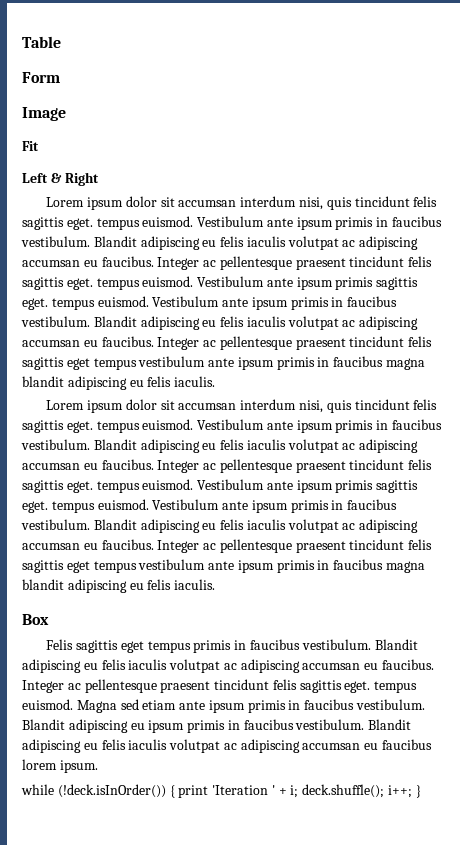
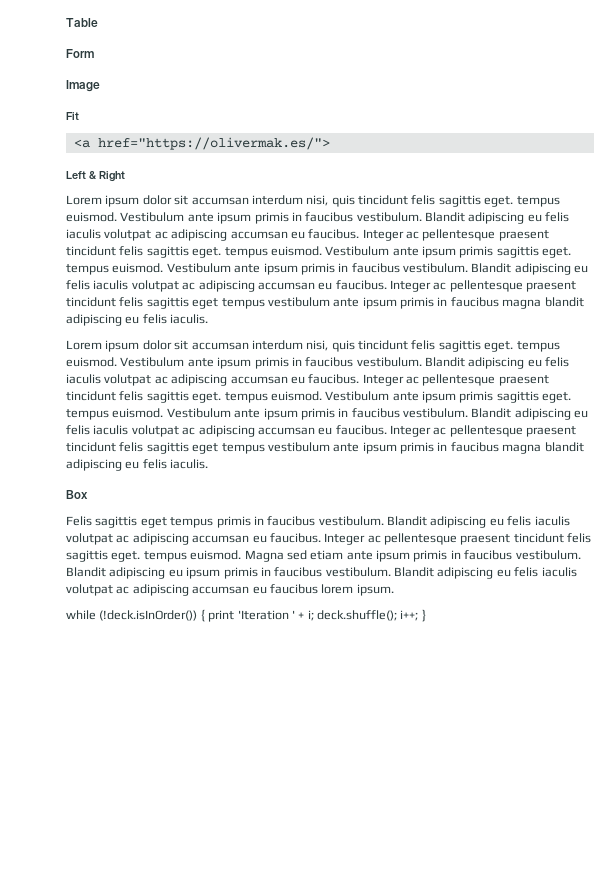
(39, 146) none -> [73,137,330,150] // <a href="https://olivermak.es/">

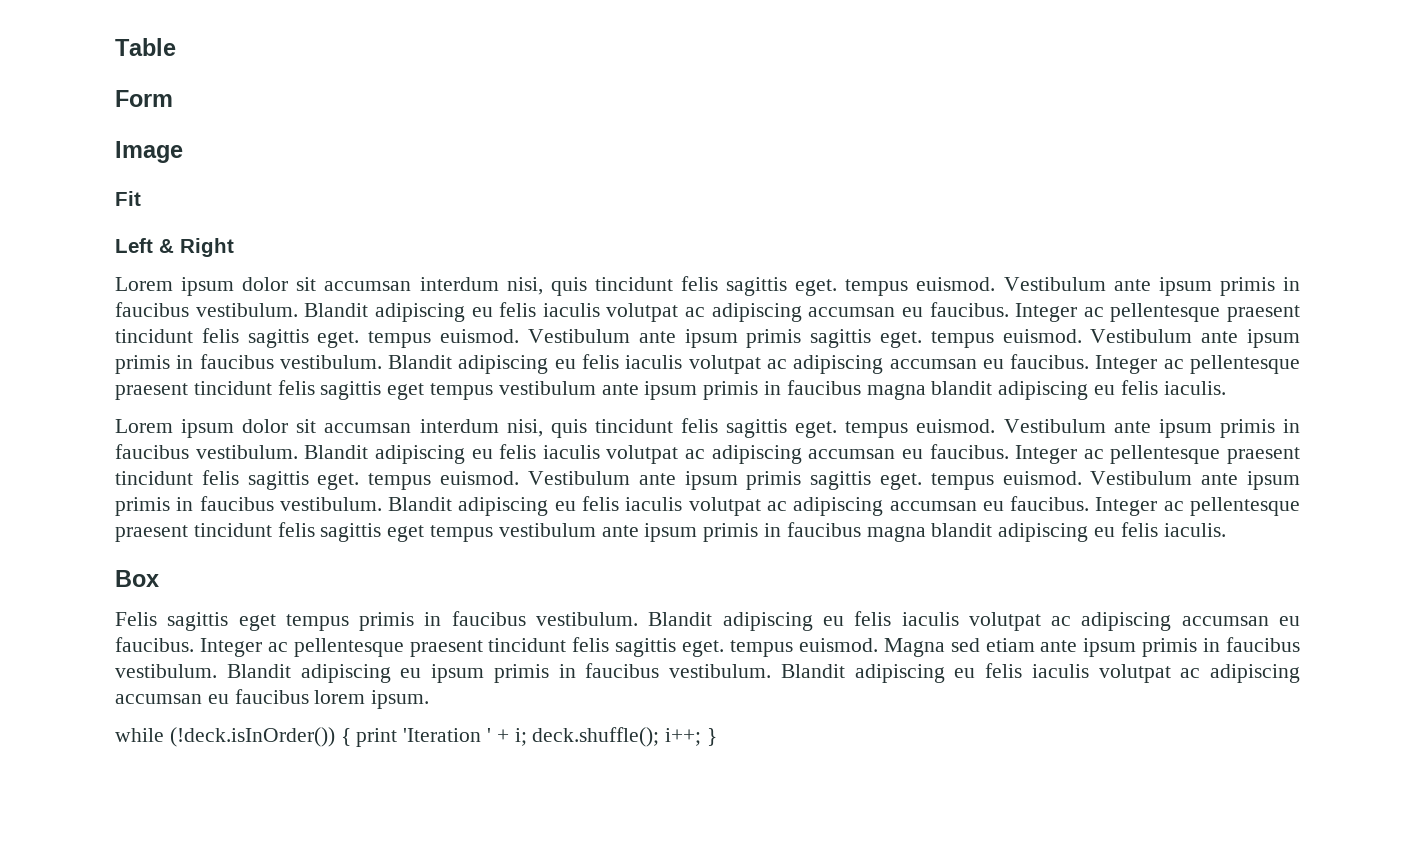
[73,137,330,150] // <a href="https://olivermak.es/"> -> (141, 198) none

